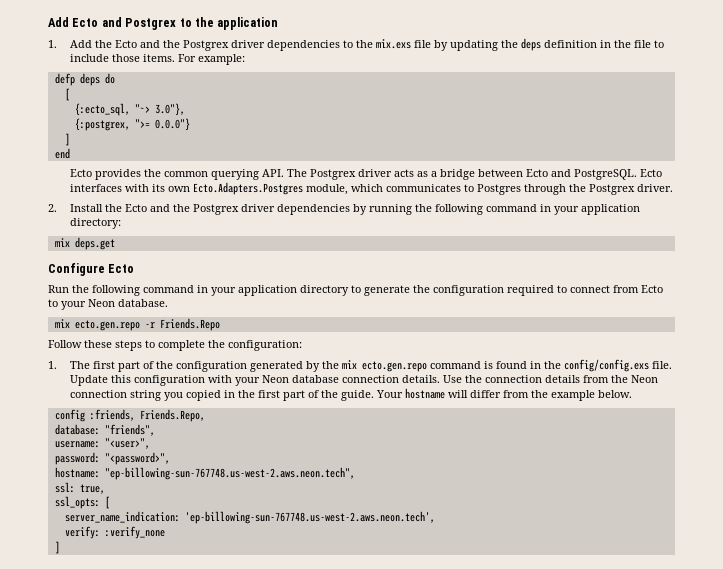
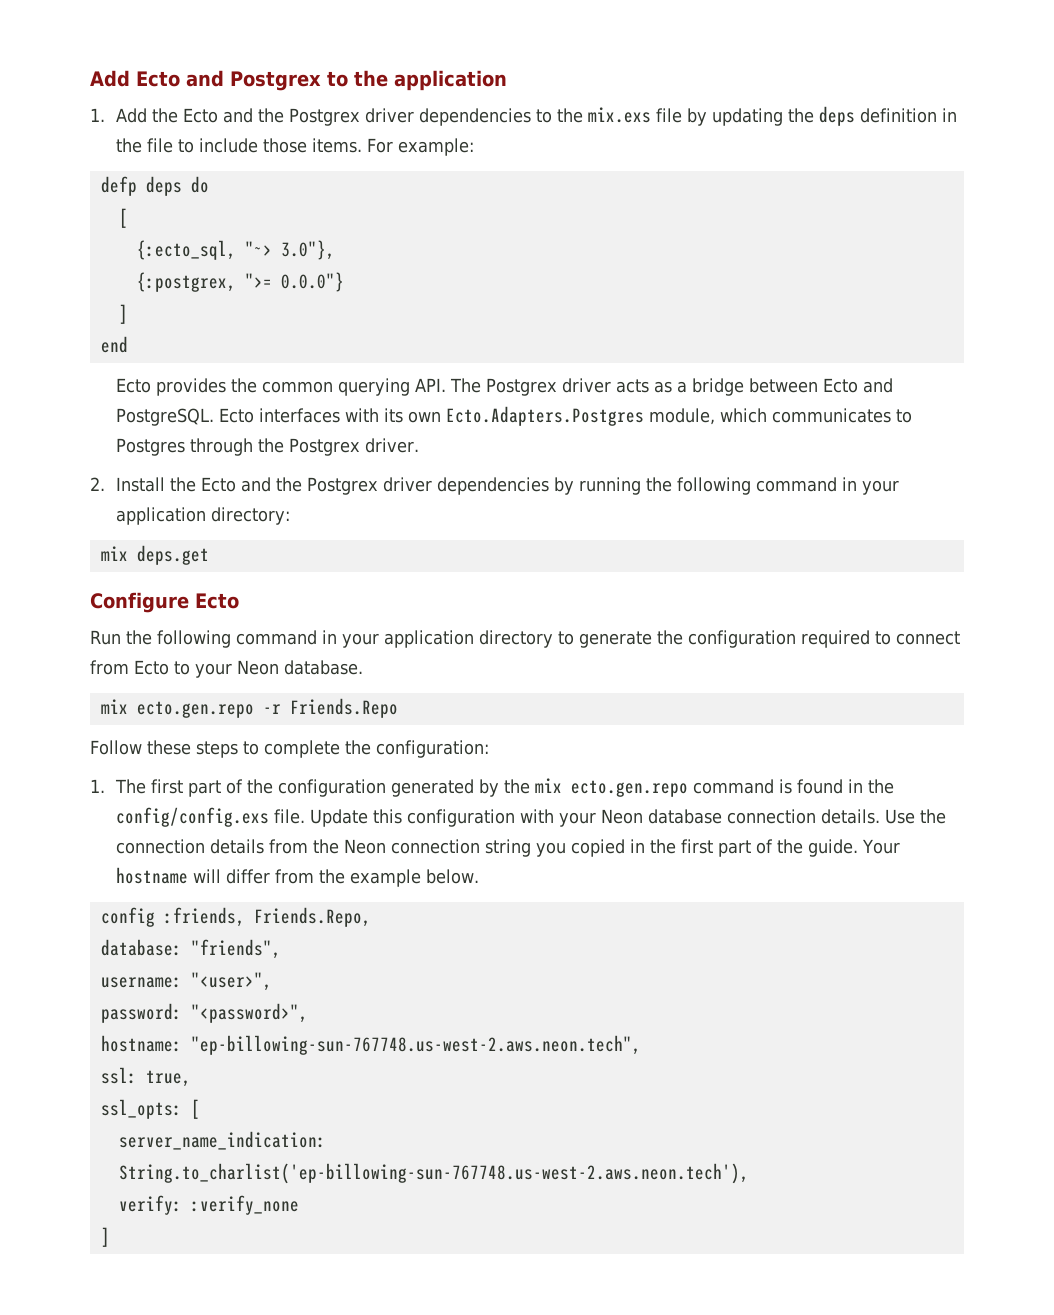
[184,511,435,524] 'ep-billowing-sun-767748.us-west-2.aws.neon.tech', -> [118,1163,749,1184] String.to_charlist('ep-billowing-sun-767748.us-west-2.aws.neon.tech'),

